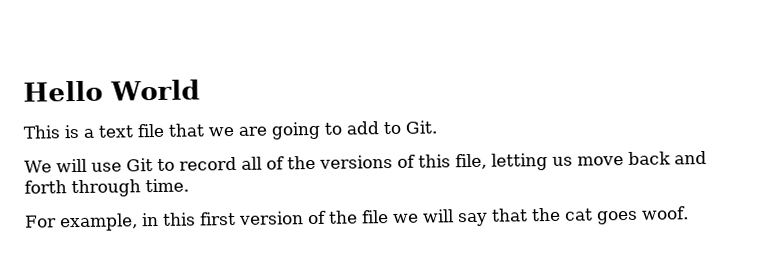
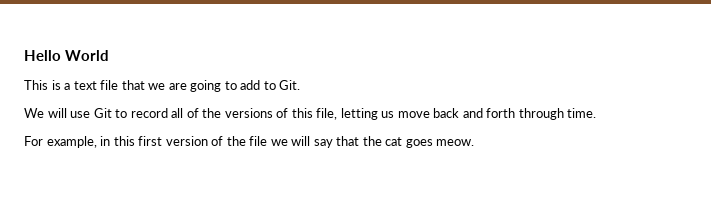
[640,206,689,220] woof. -> [436,139,475,146] meow.

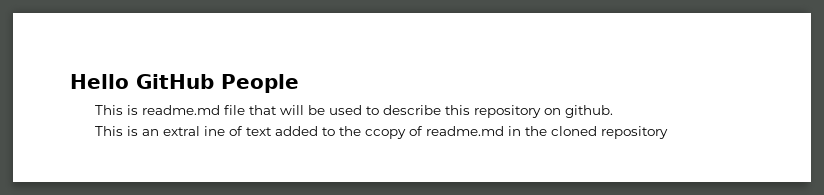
[65,50,110,61] [24,80,301,92] [24,108,597,120] [24,136,475,148] World // This is a text file that we are going to add to Git. // We will use Git to record all of the versions of this file, letting us move back and forth through time. // For example, in this first version of the file we will say that the cat goes meow. -> [136,74,299,93] [94,105,613,118] [94,126,668,139] GitHub People // This is readme.md file that will be used to describe this repository on github. // This is an extral ine of text added to the ccopy of readme.md in the cloned repository

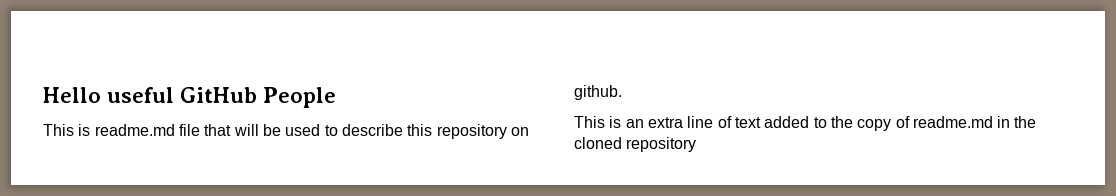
(129, 81) none -> [107,87,175,103] useful
[162,126,225,136] extral ine -> [647,116,714,128] extra line
[364,129,406,139] ccopy -> [857,119,892,131] copy

